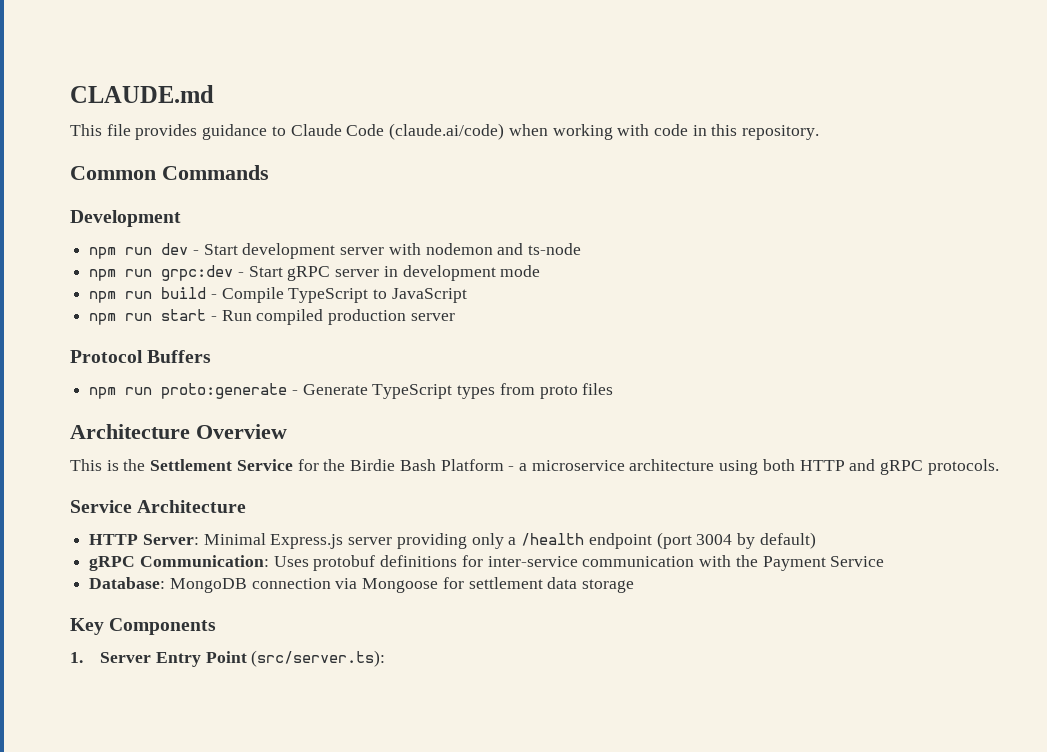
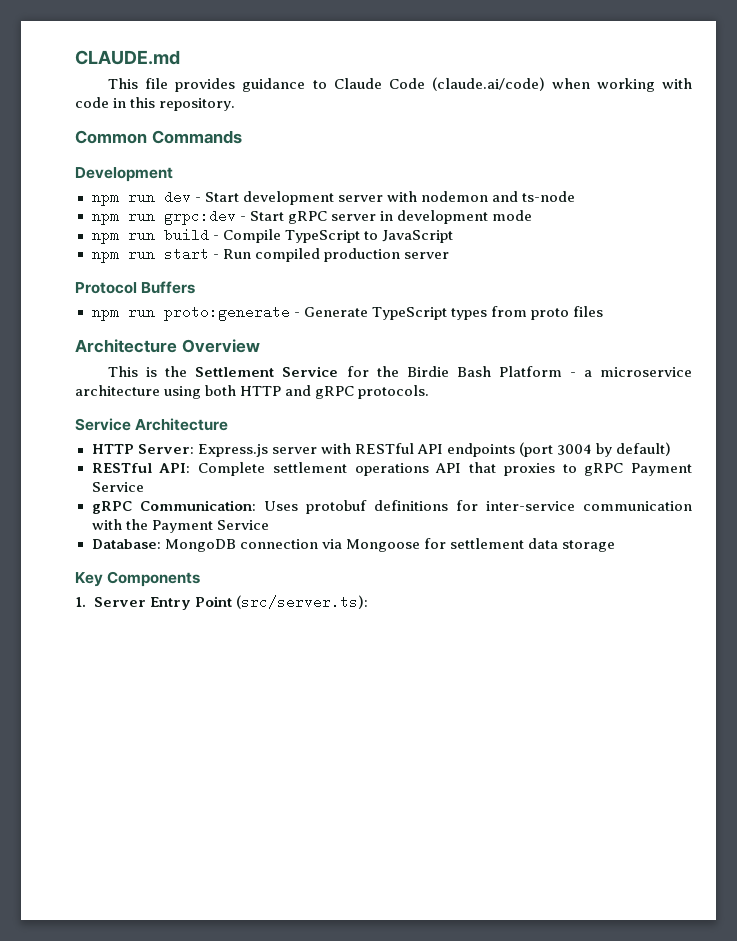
[203,533,266,545] Minimal -> (194, 449) none
[396,533,652,549] providing only a /health endpoint -> [320,443,515,457] with RESTful API endpoints
(816, 540) none -> [91,462,692,476] [91,482,144,492] // RESTful API: Complete settlement operations API that proxies to gRPC Payment Service

